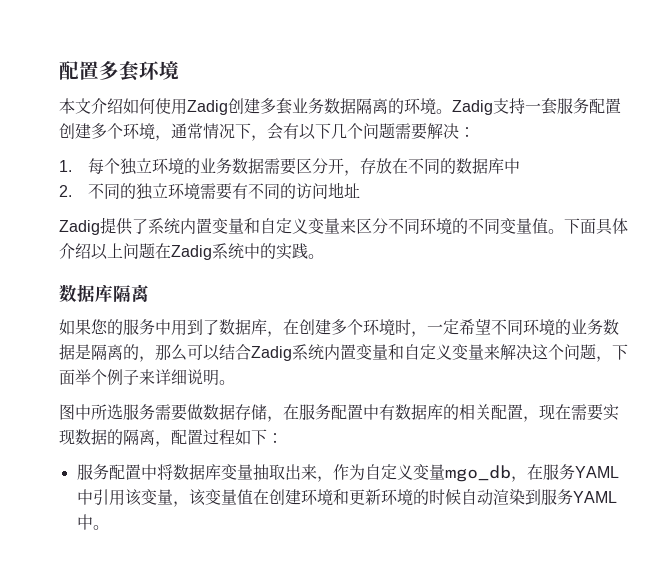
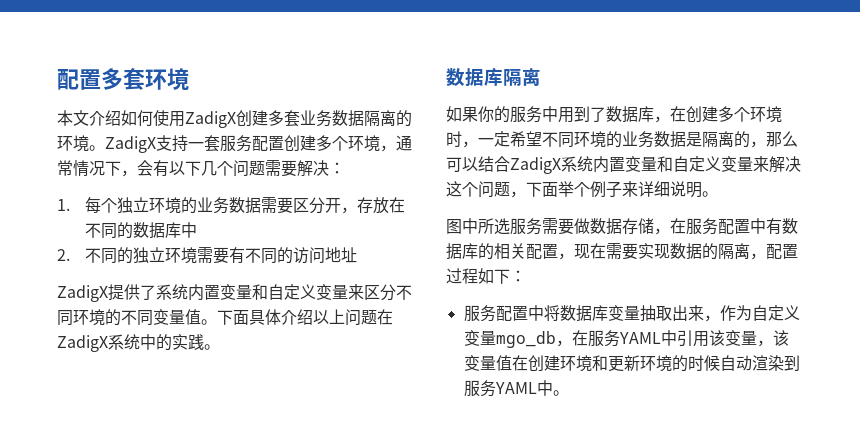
[187,100,228,115] Zadig -> [185,111,236,128] ZadigX
[452,100,493,115] Zadig -> [105,136,156,153] ZadigX
[59,220,100,235] Zadig -> [57,285,108,302] ZadigX
[171,245,212,260] Zadig -> [57,335,108,352] ZadigX
[91,319,108,334] 您 -> [478,106,494,122] 你
[251,346,292,361] Zadig -> [510,157,561,174] ZadigX

